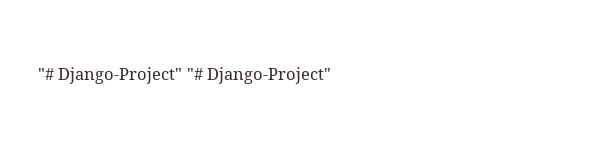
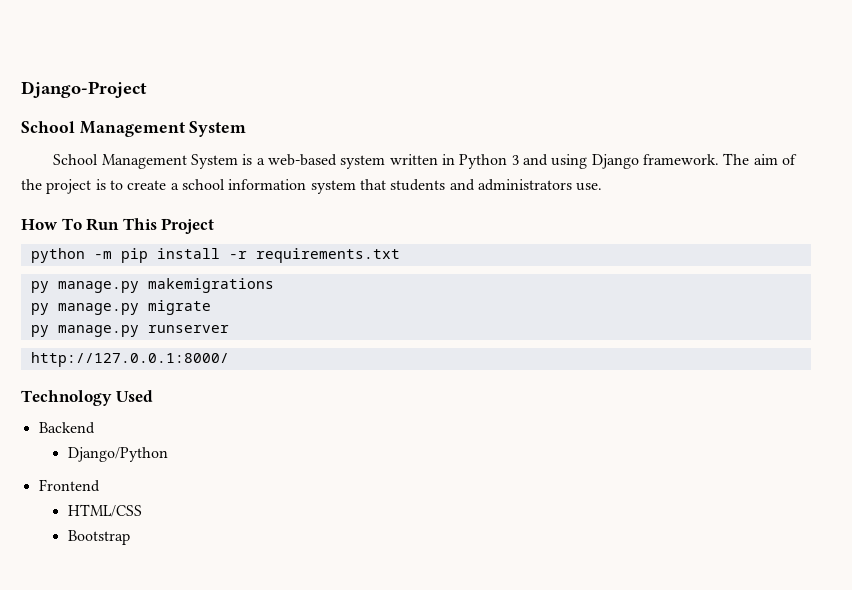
[38,67,332,84] "# Django-Project" "# Django-Project" -> [21,81,147,98] [21,121,247,137] [53,153,797,169] [21,179,603,194] [21,218,215,234] [30,248,400,263] [30,278,274,293] [30,300,211,315] [30,325,229,337] [30,352,229,367] [21,390,153,406] [38,422,95,434] [67,447,168,462] [38,479,100,492] [67,504,142,517] [67,530,130,545] Django-Project // School Management System // School Management System is a web-based system written in Python 3 and using Django framework. The aim of the project is to create a school information system that students and administrators use. // How To Run This Project // python -m pip install -r requirements.txt // py manage.py makemigrations // py manage.py migrate // py manage.py runserver // http://127.0.0.1:8000/ // Technology Used // Backend // Django/Python // Frontend // HTML/CSS // Bootstrap

